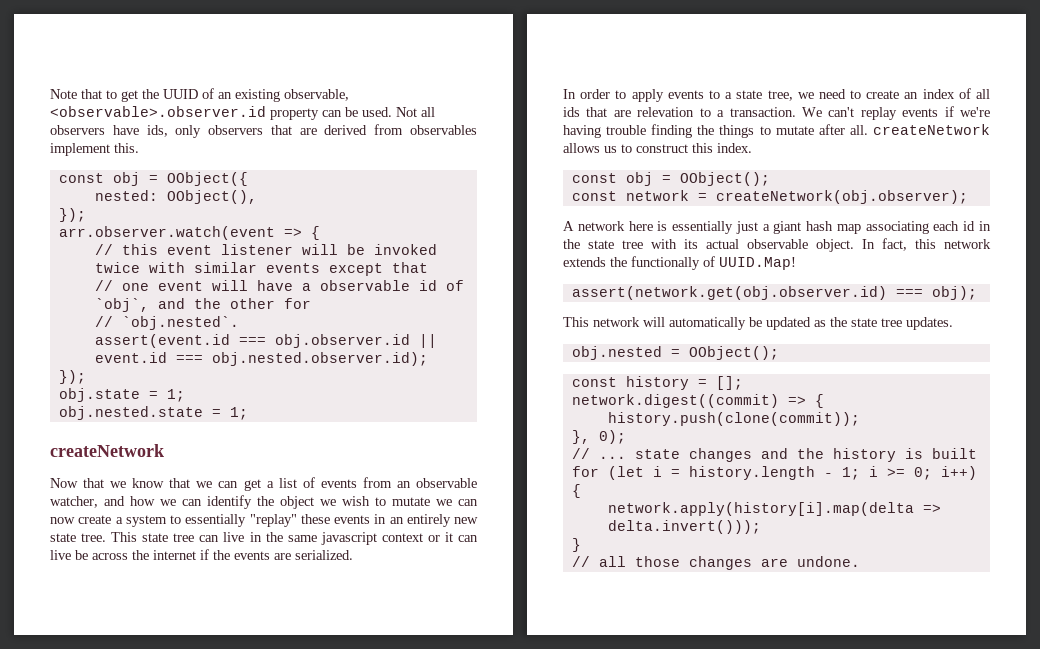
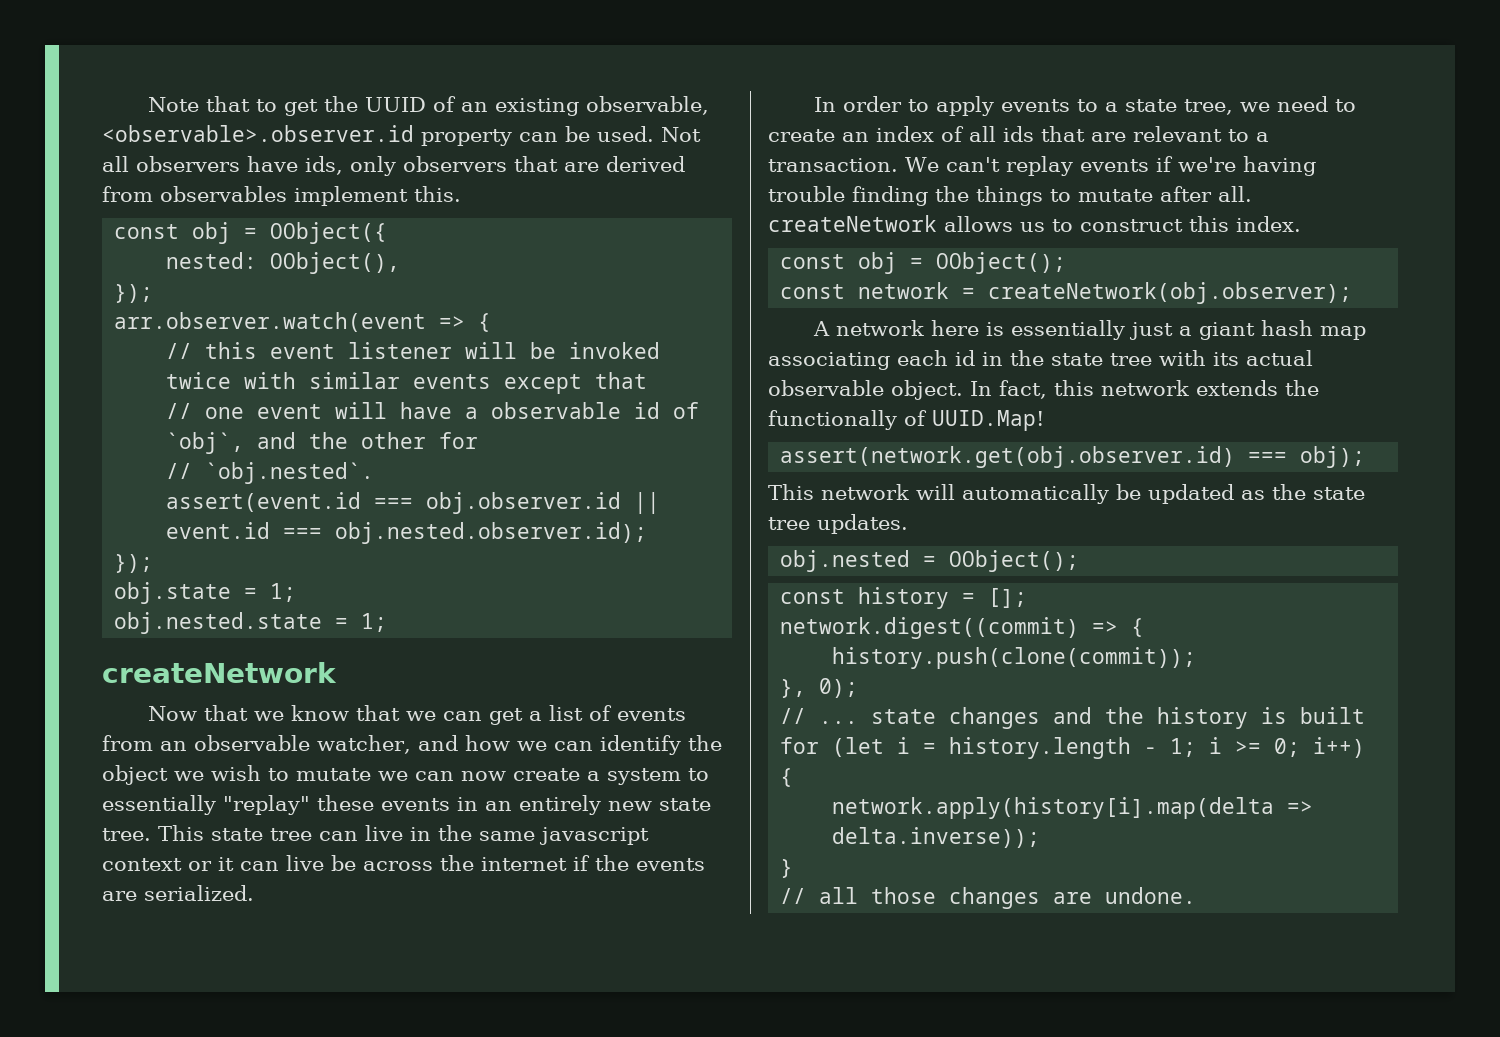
[637,107,695,117] relevation -> [1133,126,1222,142] relevant
[607,520,761,534] delta.invert())); -> [832,827,1041,848] delta.inverse));

